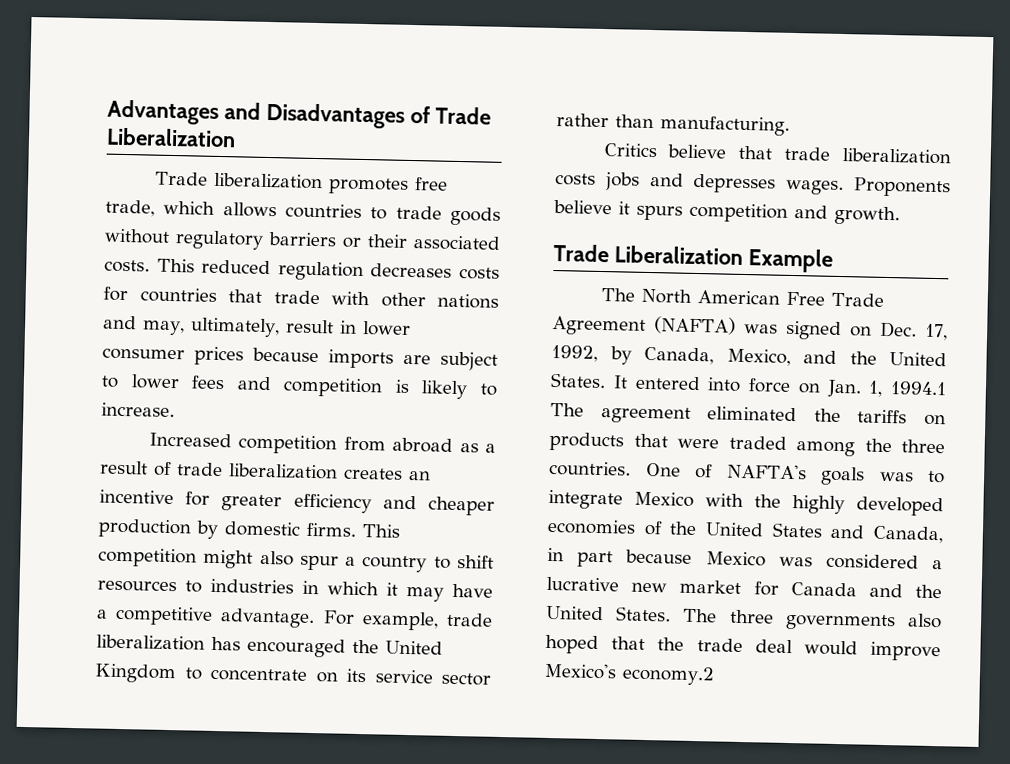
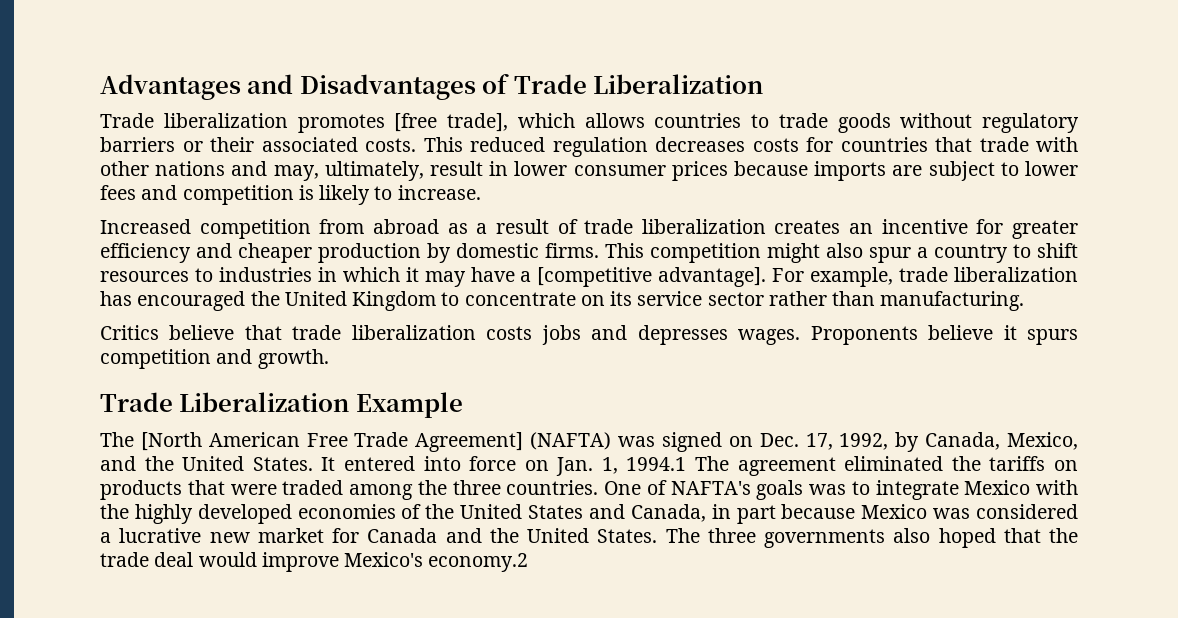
[413,177,448,191] [105,199,155,217] free trade, -> [394,113,508,132] [free trade],
[115,605,316,629] competitive advantage. -> [537,267,767,287] [competitive advantage].
[640,288,692,304] North -> [140,432,202,451] [North
[552,315,646,336] Agreement -> [415,432,524,452] Agreement]

